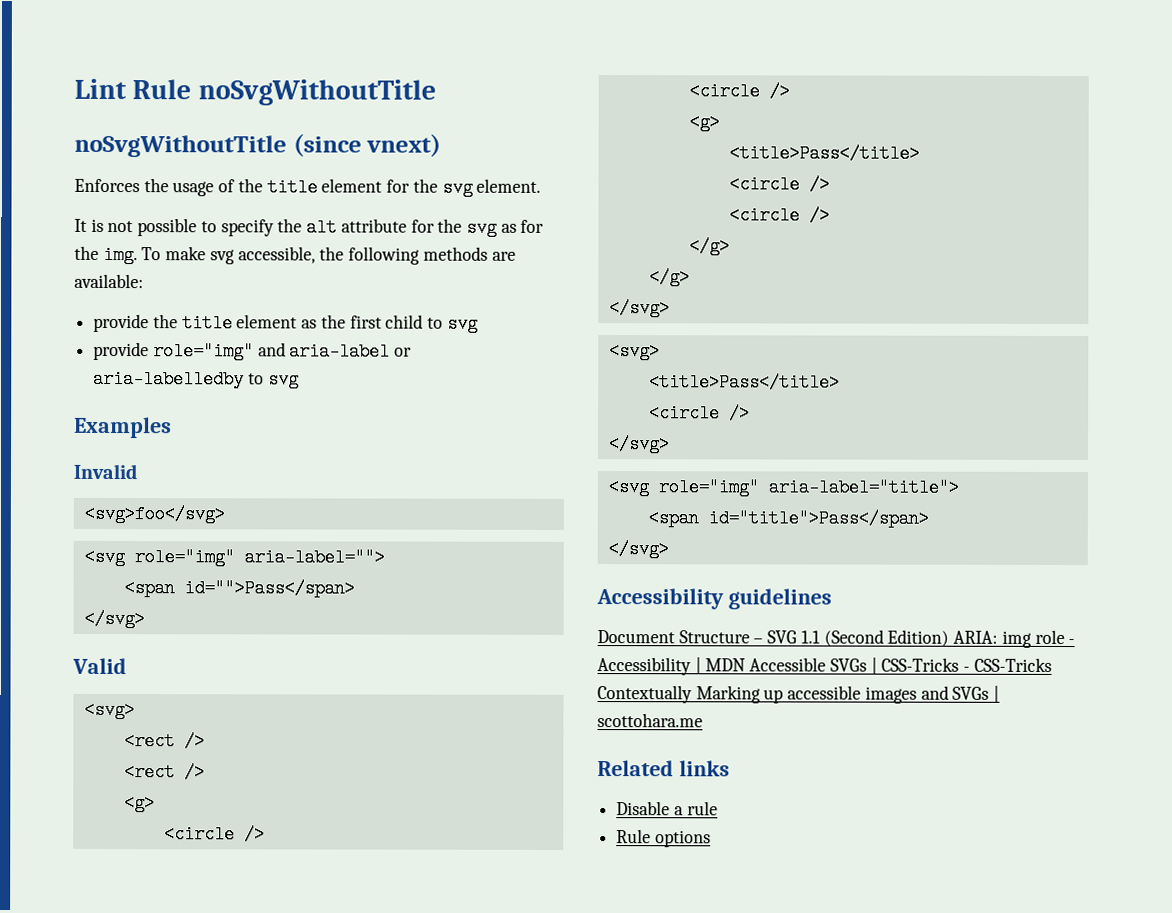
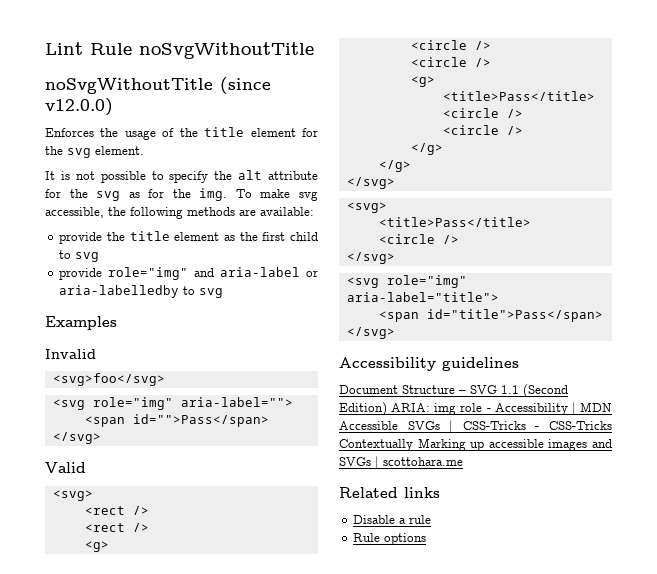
[366,133,442,158] vnext) -> [45,98,113,116] v12.0.0)

